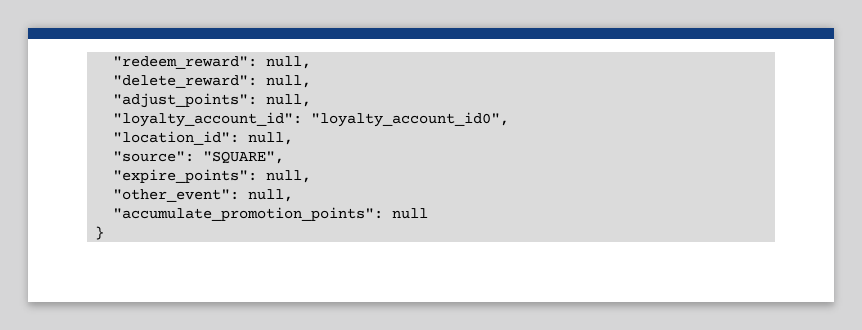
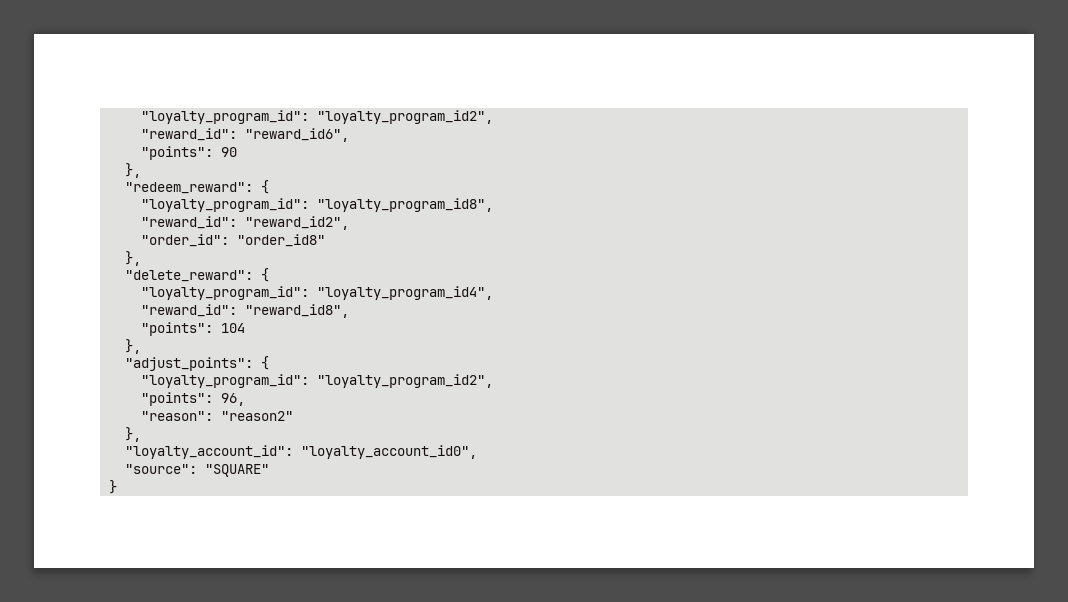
[112,56,311,69] [112,75,311,88] [112,93,311,108] "redeem_reward": null, // "delete_reward": null, // "adjust_points": null, -> [141,110,493,124] [141,128,349,142] [141,146,237,160] [125,163,141,178] [125,180,269,194] [141,198,493,212] [141,216,349,230] [141,234,325,247] [125,251,141,266] [125,268,269,282] [141,286,493,300] [141,304,349,318] [141,322,245,336] [125,339,141,354] [125,356,269,371] [141,374,493,388] [141,392,245,406] [141,411,293,421] [125,427,141,442] "loyalty_program_id": "loyalty_program_id2", // "reward_id": "reward_id6", // "points": 90 // }, // "redeem_reward": { // "loyalty_program_id": "loyalty_program_id8", // "reward_id": "reward_id2", // "order_id": "order_id8" // }, // "delete_reward": { // "loyalty_program_id": "loyalty_program_id4", // "reward_id": "reward_id8", // "points": 104 // }, // "adjust_points": { // "loyalty_program_id": "loyalty_program_id2", // "points": 96, // "reason": "reason2" // },
[112,131,293,145] // "location_id": null, -> (477, 452) none
[202,151,284,164] [112,169,311,183] [112,189,293,202] [112,207,428,221] "SQUARE", // "expire_points": null, // "other_event": null, // "accumulate_promotion_points": null -> [205,464,269,477] "SQUARE"

